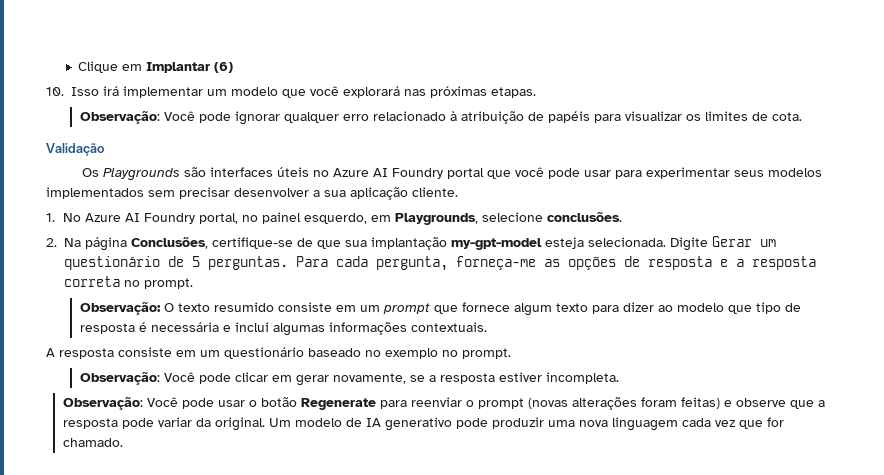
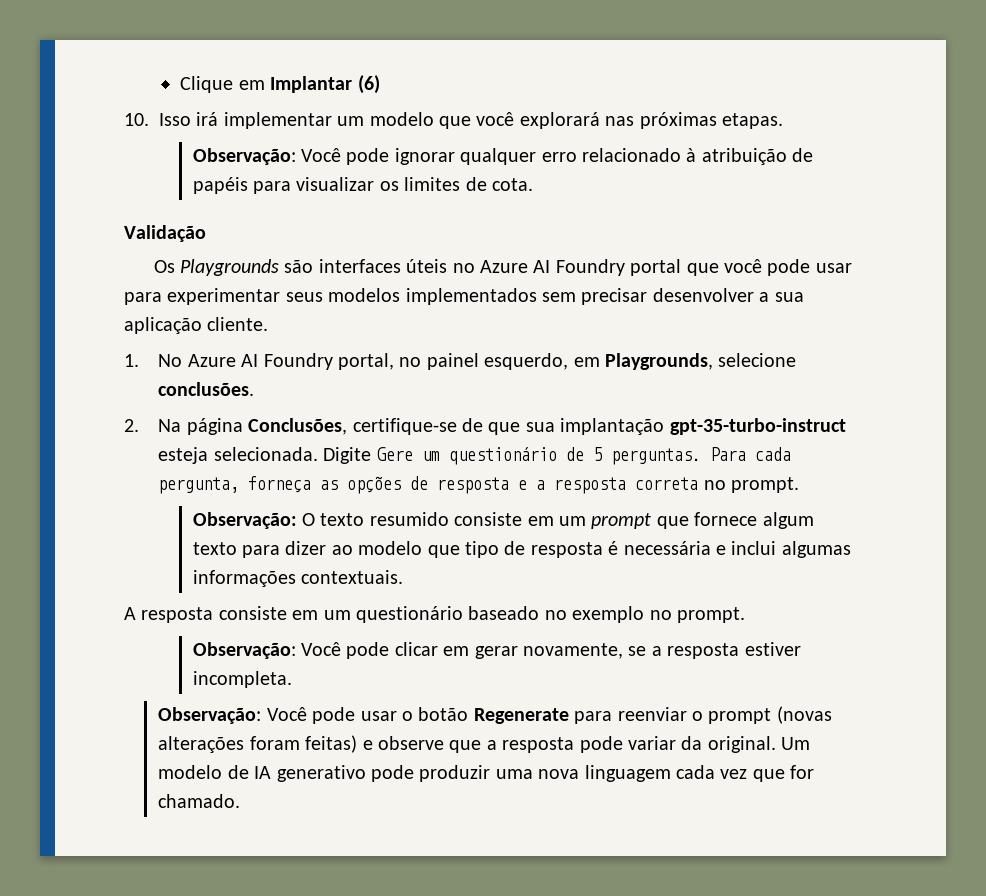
[451,238,542,250] my-gpt-model -> [669,418,846,435] gpt-35-turbo-instruct
[712,236,752,247] Gerar -> [376,447,413,461] Gere
[456,256,536,270] forneça-me -> [248,476,312,493] forneça

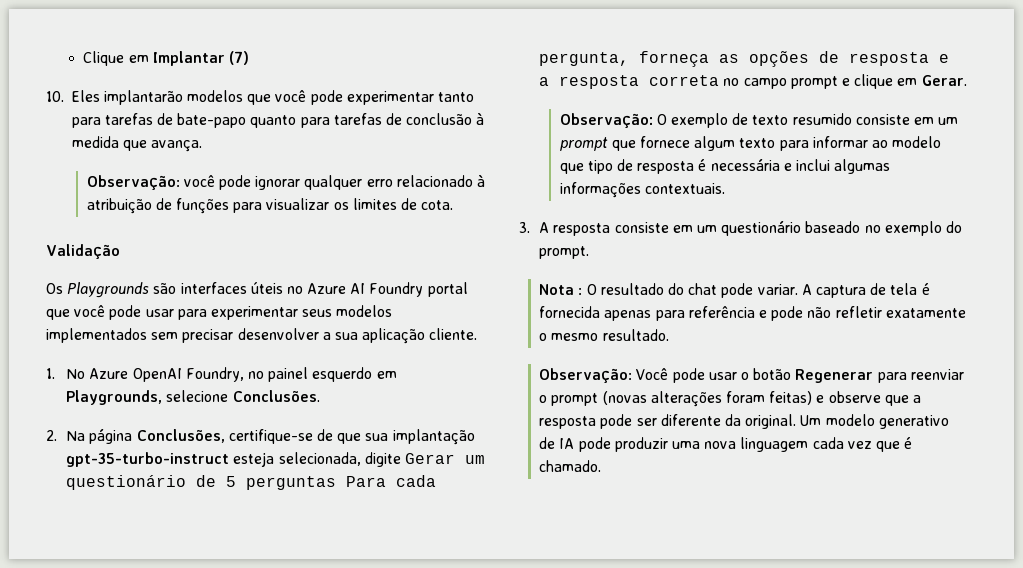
[357,75,380,94] (6) -> [228,51,249,65] (7)
[159,112,783,129] [192,148,341,165] Isso irá implementar um modelo que você explorará nas próximas etapas. // Observação: Você -> [71,90,475,105] [71,112,485,128] [71,136,203,152] [86,175,215,190] Eles implantarão modelos que você pode experimentar tanto para tarefas de bate-papo quanto para tarefas de conclusão à medida que avança. // Observação: você
[192,177,248,194] papéis -> [175,198,229,214] funções
[241,353,394,370] AI Foundry portal, -> [132,367,244,382] OpenAI Foundry,
[484,353,569,370] esquerdo, -> [312,367,373,382] esquerdo
[158,382,255,396] conclusões. -> [232,390,320,402] Conclusões.
[213,447,413,464] selecionada. Digite Gere -> [278,452,456,467] selecionada, digite Gerar
[610,448,701,465] perguntas. -> [246,476,337,490] perguntas
[731,477,800,493] prompt. -> [743,74,967,89] campo prompt e clique em Gerar.
(315, 519) none -> [670,113,749,128] exemplo de
[285,541,327,555] dizer -> [812,136,868,148] informar
(403, 577) none -> [519,222,530,233] 3.
[649,607,745,623] [192,642,801,659] [192,671,292,688] no prompt. // Observação: Você pode clicar em gerar novamente, se a resposta estiver incompleta. -> [945,221,962,233] [539,246,590,259] [539,283,930,298] [539,306,966,321] [539,329,669,341] do prompt. // Nota : O resultado do chat pode variar. A captura de tela é fornecida apenas para referência e pode não refletir exatamente o mesmo resultado.
[473,708,569,724] Regenerate -> [795,369,874,383] Regenerar
[627,736,676,750] variar -> [636,414,721,426] ser diferente
(223, 772) none -> [878,415,949,429] generativo
[276,765,366,782] generativo -> (575, 443) none
[790,765,815,779] for -> [904,437,913,449] é

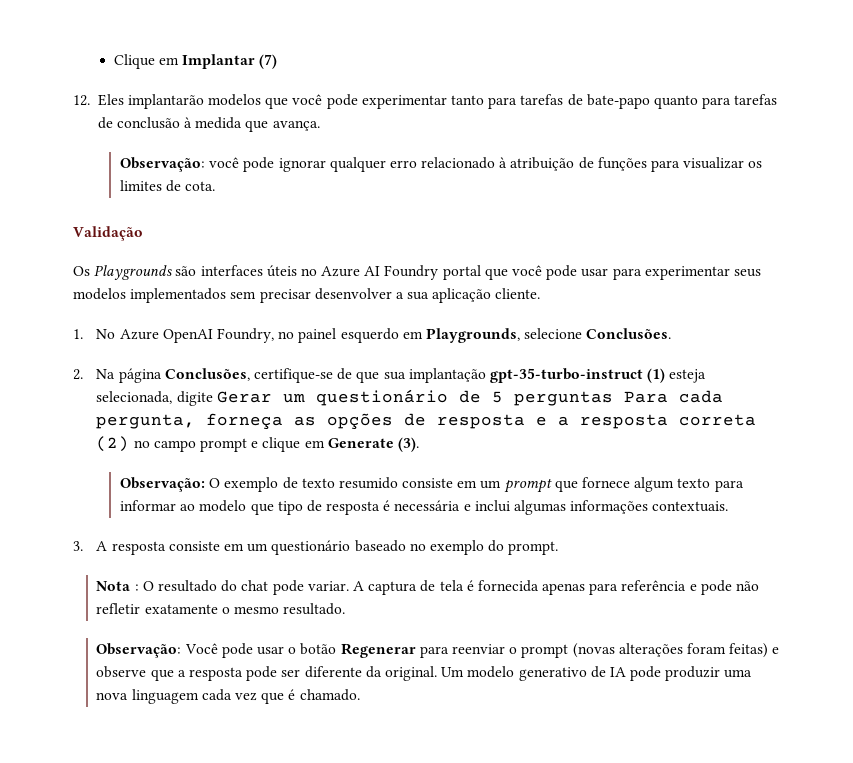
[46,91,64,102] 10. -> [73,95,90,106] 12.
(230, 459) none -> [647,368,666,383] (1)
(720, 80) none -> [96,436,130,452] (2)
[921,75,967,86] Gerar. -> [327,437,419,452] Generate (3).

